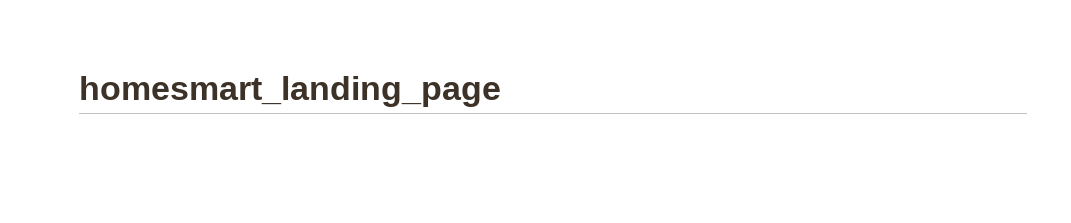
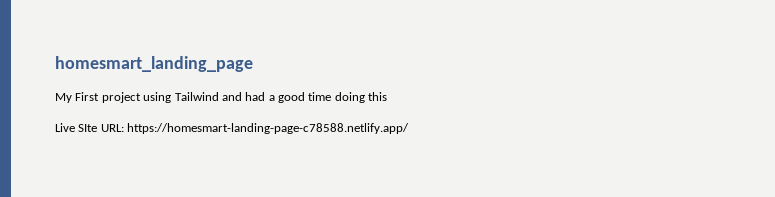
(501, 91) none -> [55,92,388,103] [55,123,410,134] // My First project using Tailwind and had a good time doing this // Live SIte URL: https://homesmart-landing-page-c78588.netlify.app/

